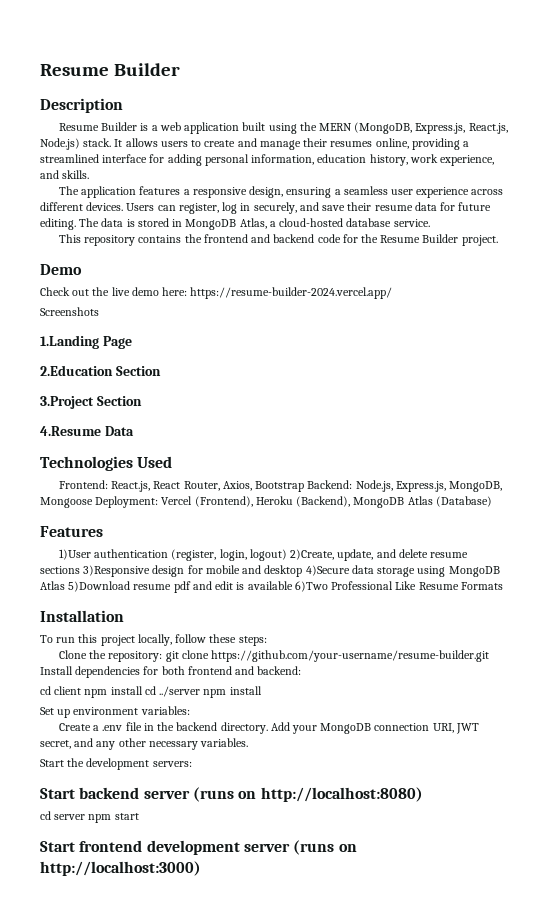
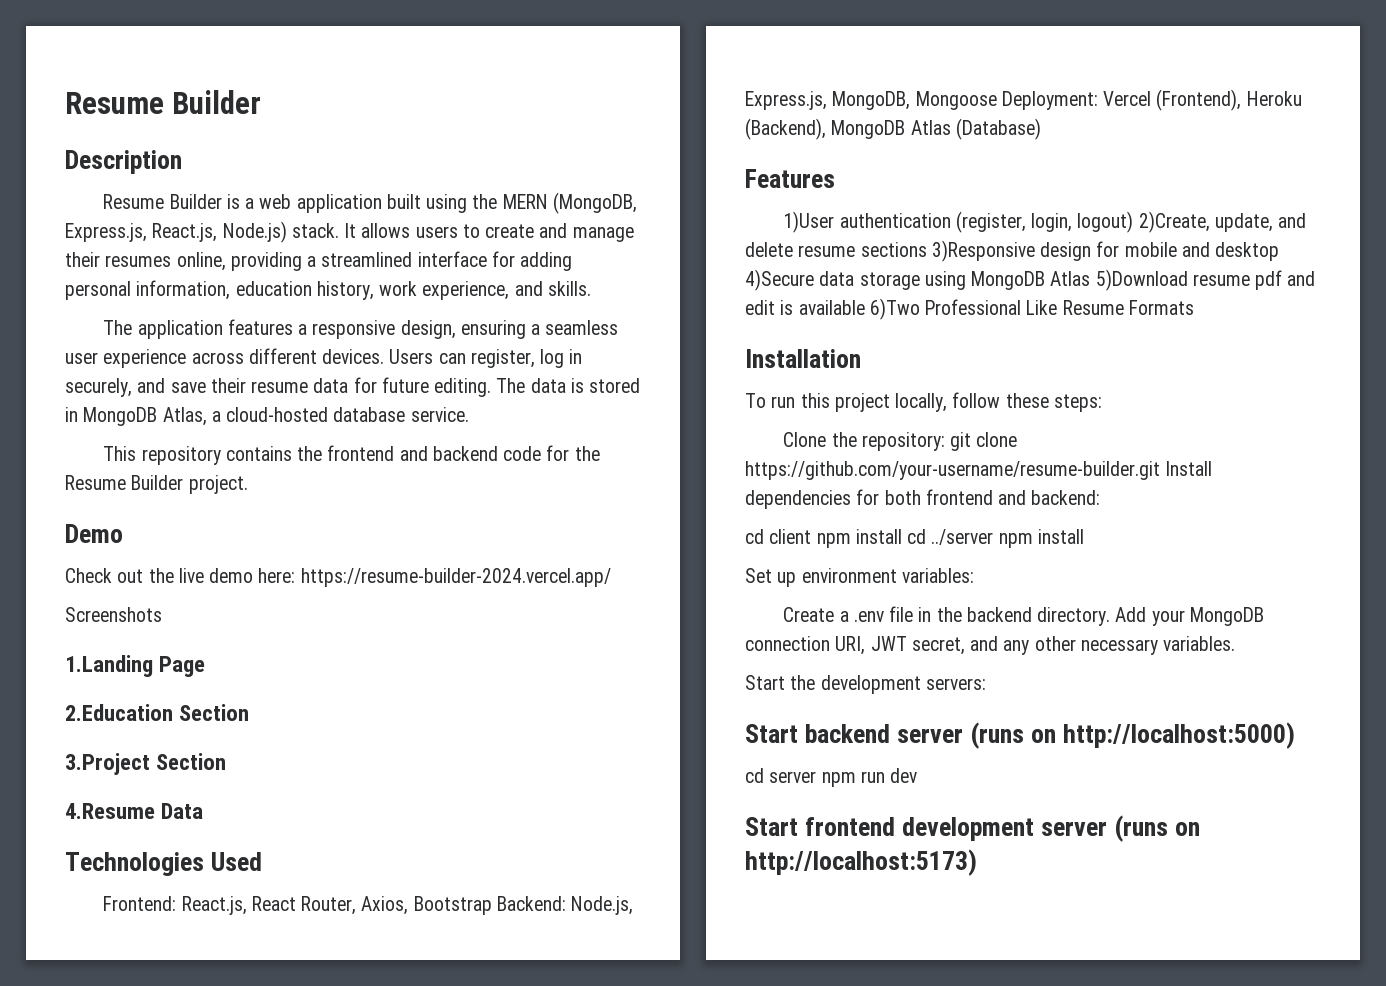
[260,787,423,802] http://localhost:8080) -> [1063,722,1296,749] http://localhost:5000)
[114,813,139,820] start -> [860,768,918,783] run dev
[40,861,201,876] http://localhost:3000) -> [745,849,977,876] http://localhost:5173)

